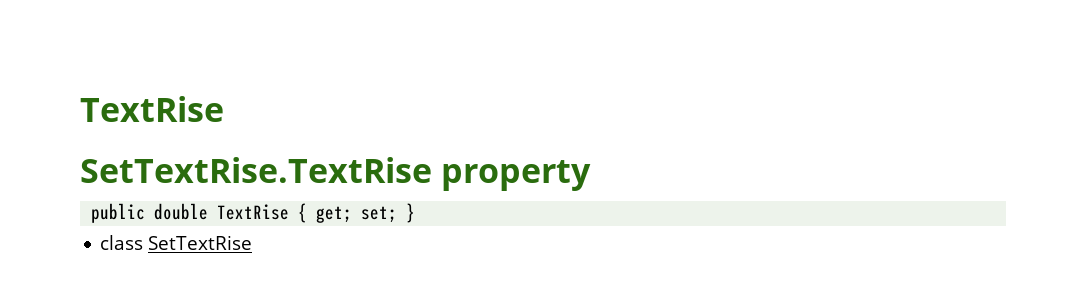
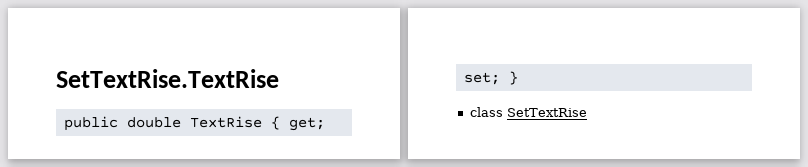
[80,96,224,122] TextRise // -> (56, 78) none
[440,160,591,191] property -> (279, 78) none

